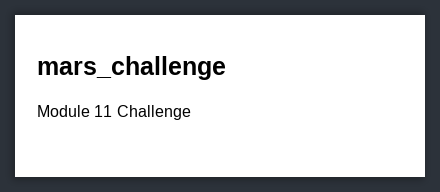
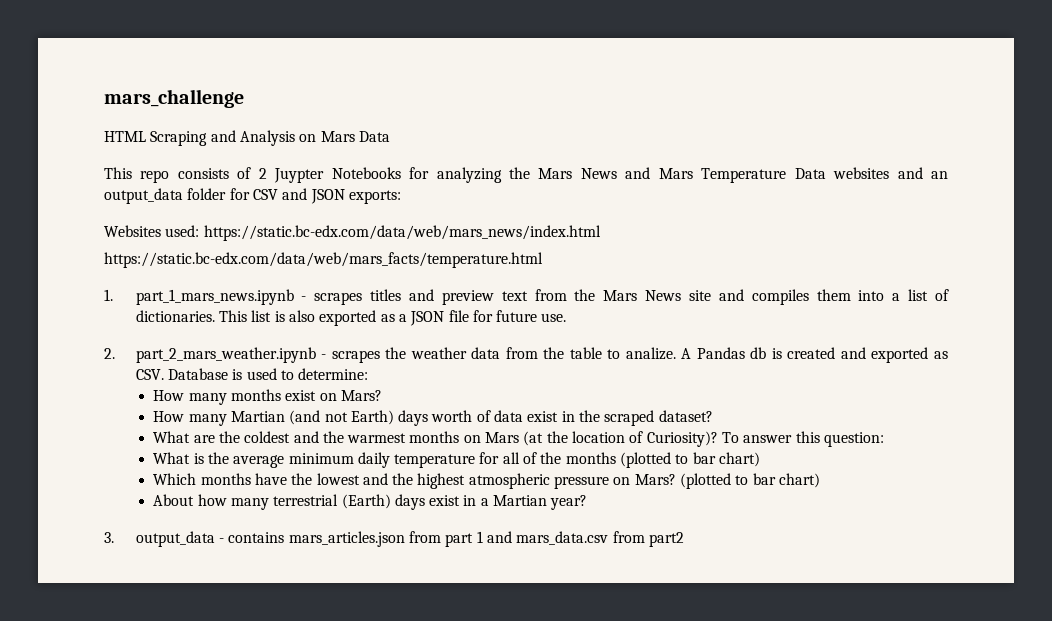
[37,105,191,120] Module 11 Challenge -> [104,130,390,146] [104,167,949,183] [104,188,401,204] [104,225,601,241] [104,252,543,268] [104,289,950,305] [135,310,567,326] [104,347,948,363] [135,368,369,380] [153,389,382,405] [153,410,713,426] [153,431,884,447] [153,452,761,468] [153,473,821,489] [153,494,588,510] [104,531,684,547] HTML Scraping and Analysis on Mars Data // This repo consists of 2 Juypter Notebooks for analyzing the Mars News and Mars Temperature Data websites and an output_data folder for CSV and JSON exports: // Websites used: https://static.bc-edx.com/data/web/mars_news/index.html // https://static.bc-edx.com/data/web/mars_facts/temperature.html // 1. part_1_mars_news.ipynb - scrapes titles and preview text from the Mars News site and compiles them into a list of dictionaries. This list is also exported as a JSON file for future use. // 2. part_2_mars_weather.ipynb - scrapes the weather data from the table to analize. A Pandas db is created and exported as CSV. Database is used to determine: // How many months exist on Mars? // How many Martian (and not Earth) days worth of data exist in the scraped dataset? // What are the coldest and the warmest months on Mars (at the location of Curiosity)? To answer this question: // What is the average minimum daily temperature for all of the months (plotted to bar chart) // Which months have the lowest and the highest atmospheric pressure on Mars? (plotted to bar chart) // About how many terrestrial (Earth) days exist in a Martian year? // 3. output_data - contains mars_articles.json from part 1 and mars_data.csv from part2

